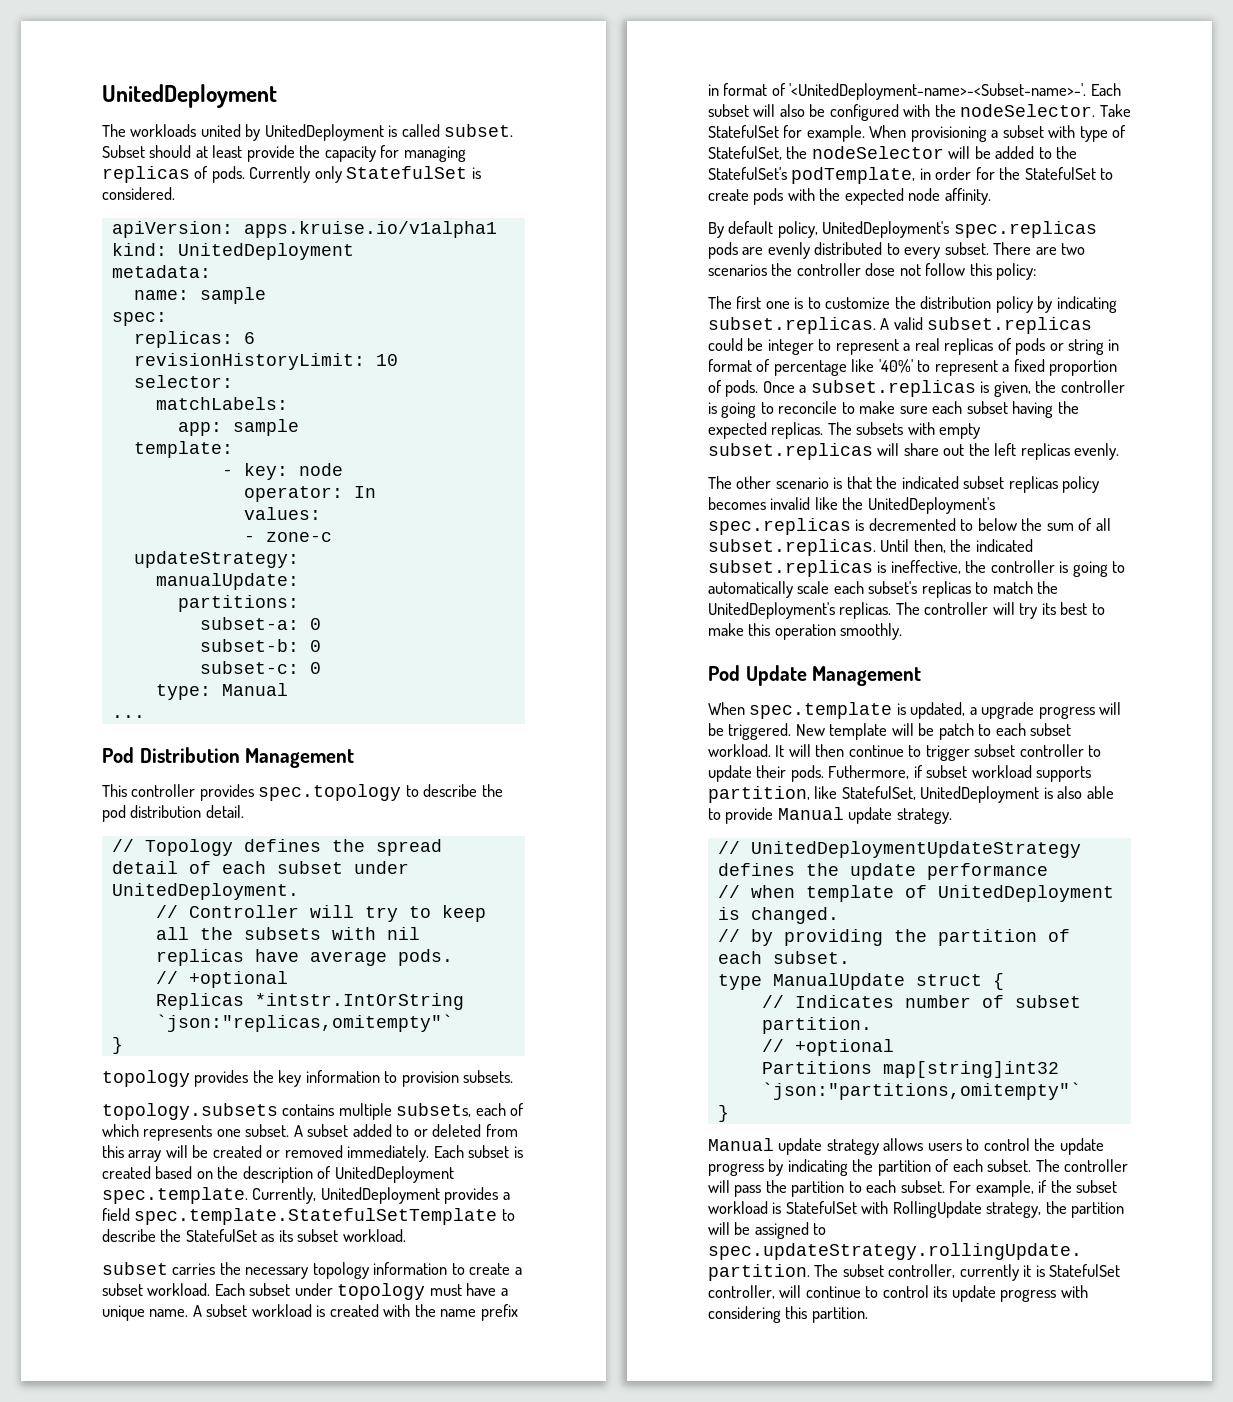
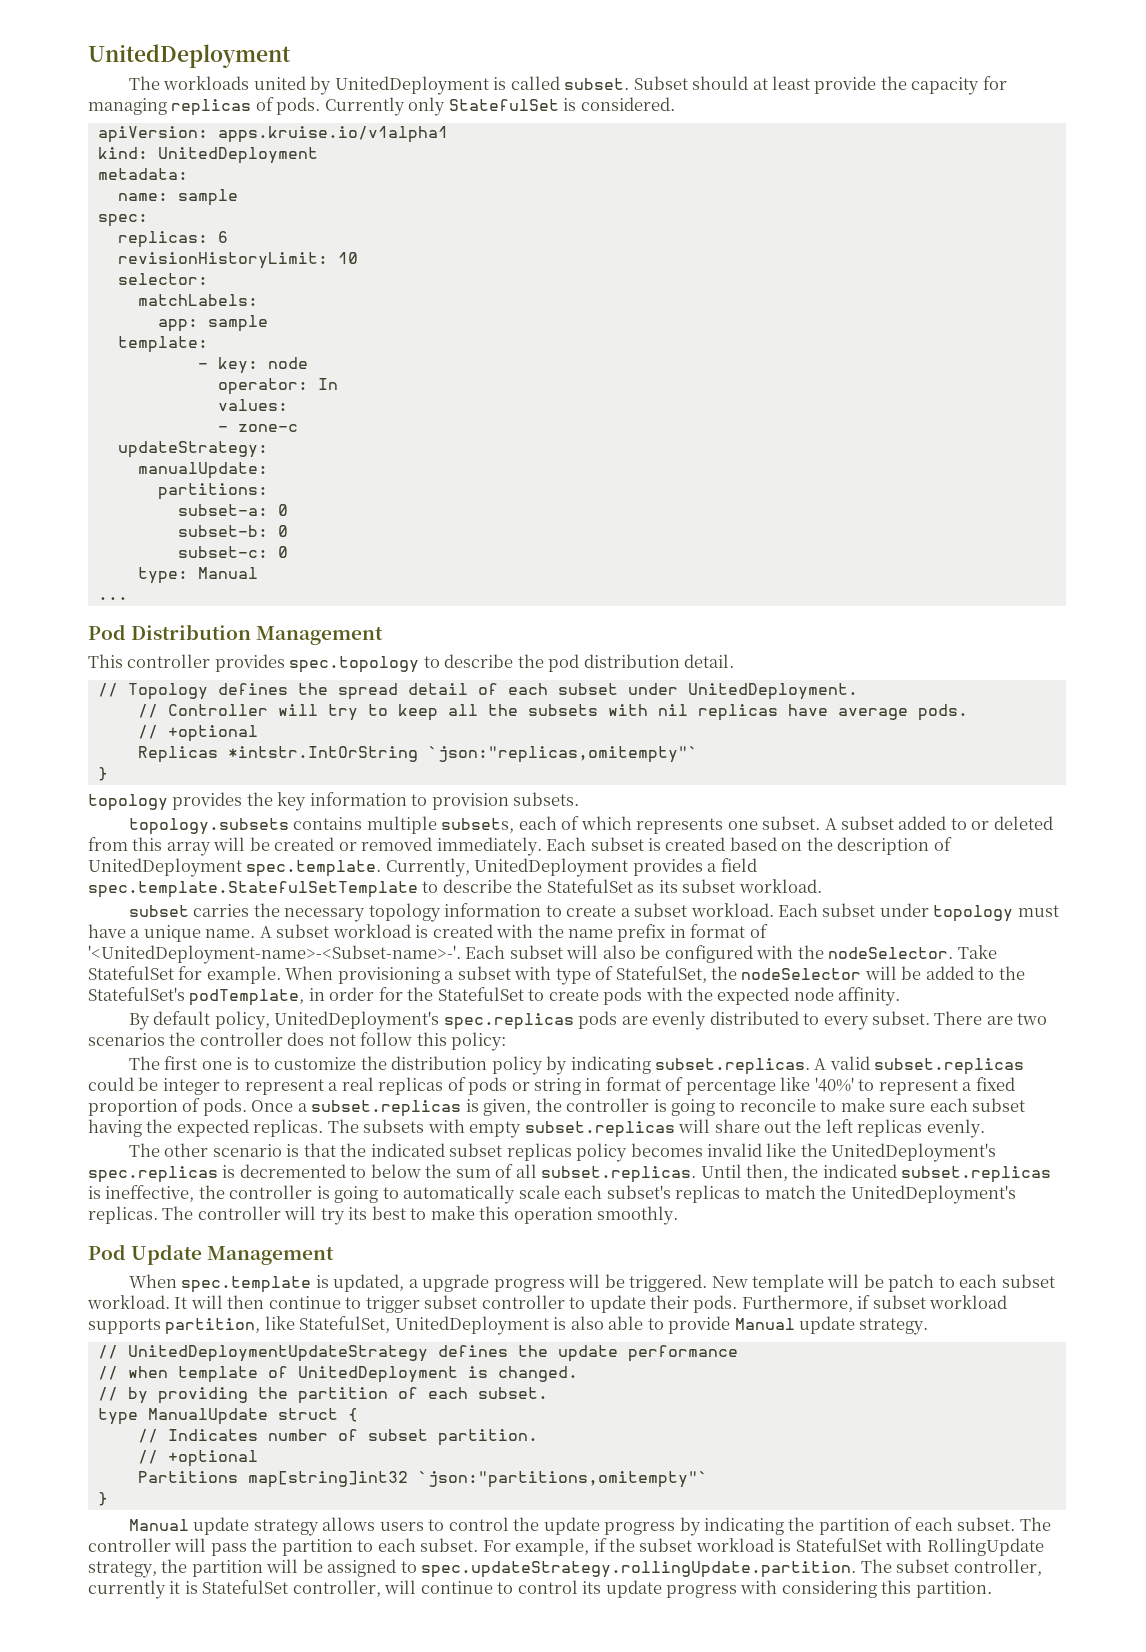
[865,263,896,276] dose -> [287,1032,325,1046] does
[828,765,910,779] Futhermore, -> [741,1295,853,1312] Furthermore,

